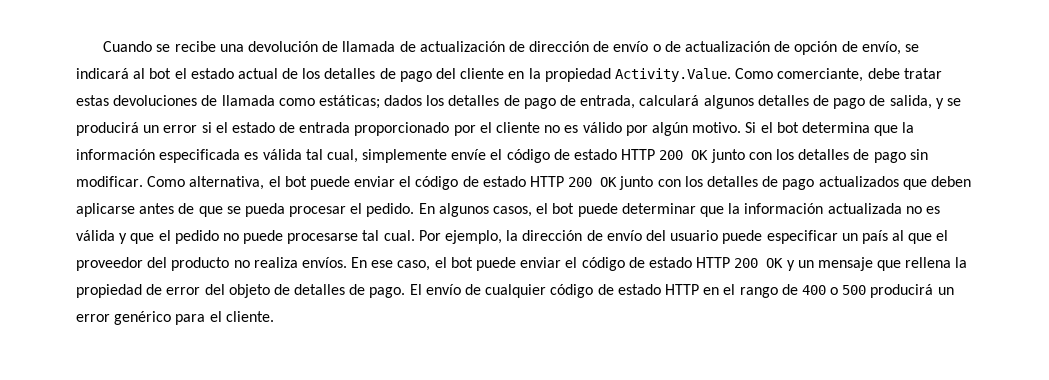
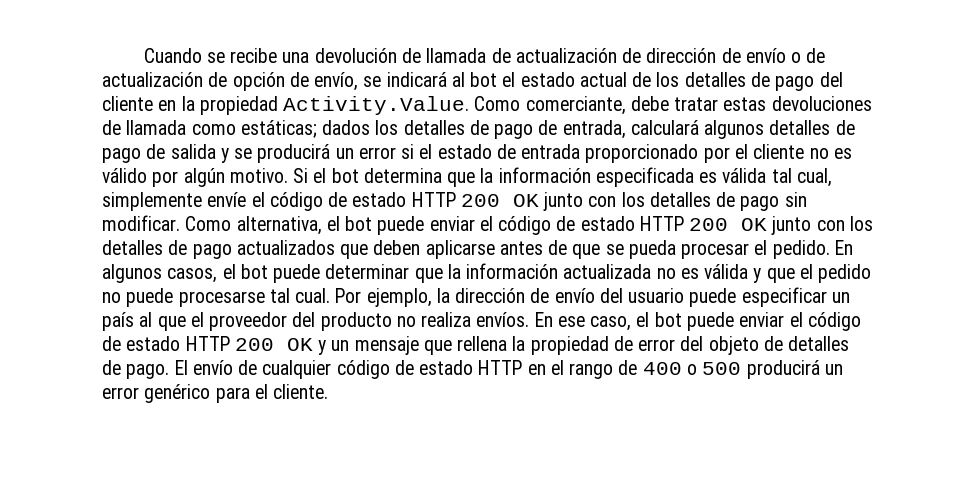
[889,95,932,109] salida, -> [170,144,216,159] salida

